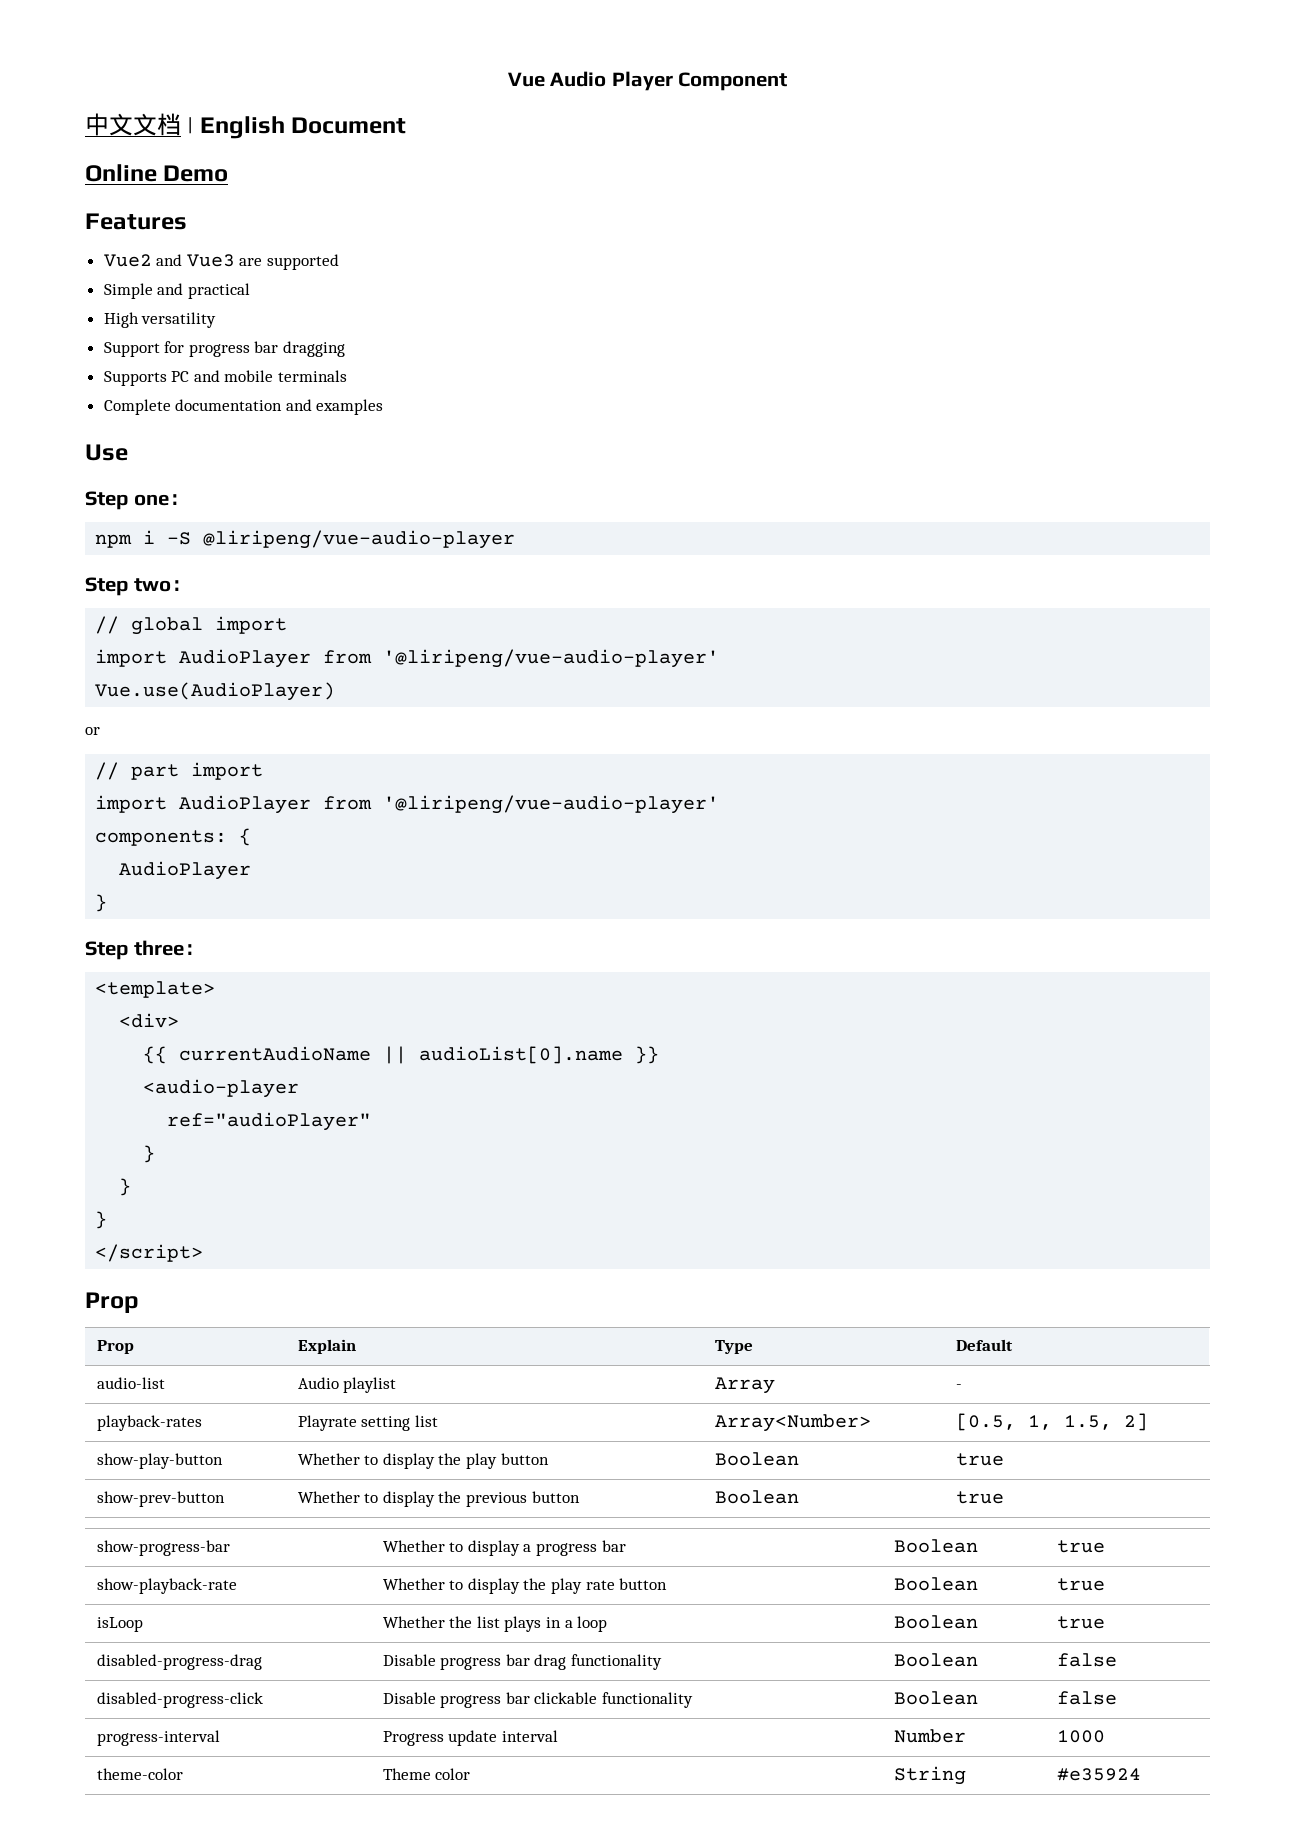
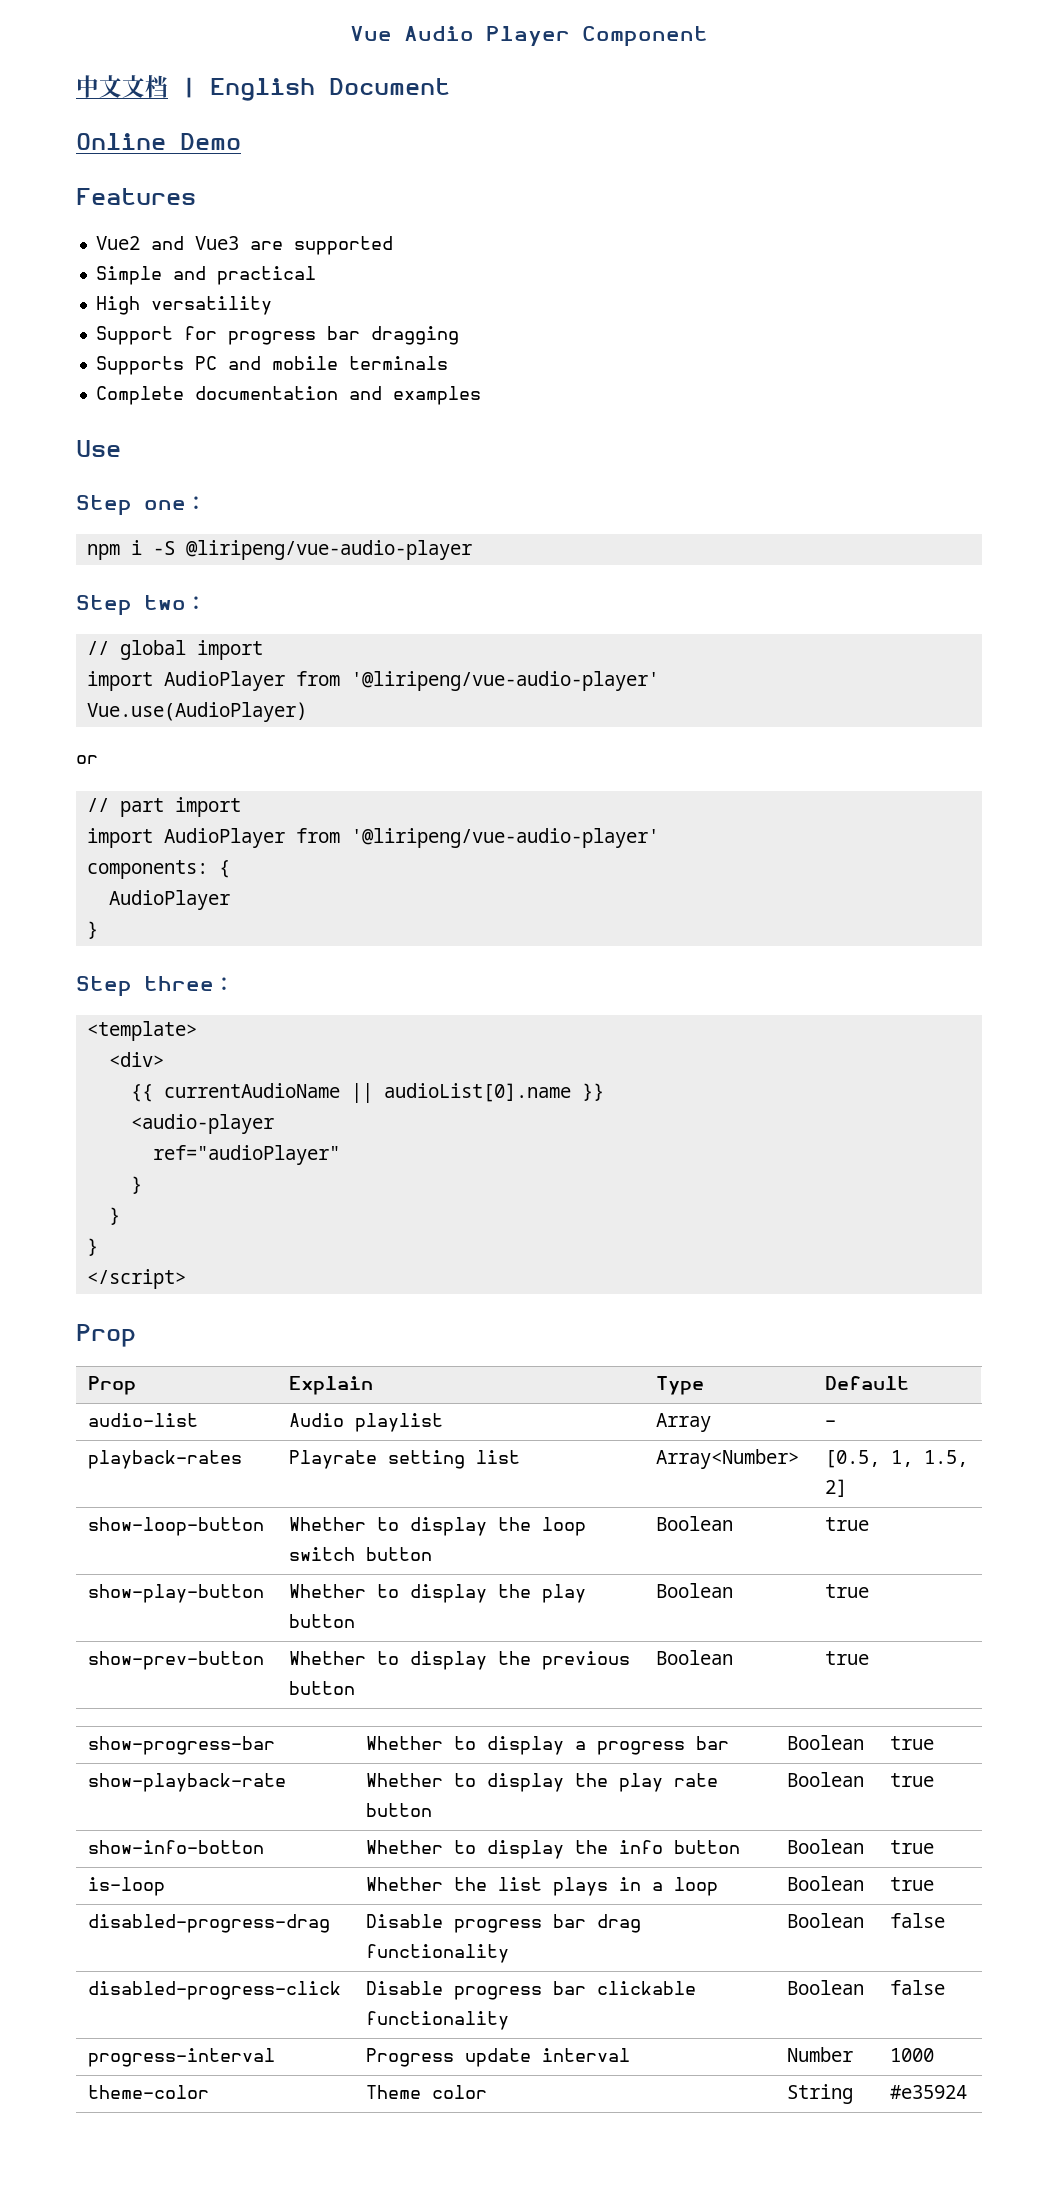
(1148, 1422) none -> [88,1517,265,1536] [289,1517,587,1536] [289,1547,433,1561] [656,1516,734,1531] [825,1517,870,1531] // show-loop-button | Whether to display the loop switch button | Boolean | true
[96,1617,143,1632] isLoop -> [88,1840,265,1854] [366,1840,741,1859] [787,1839,865,1854] [890,1840,935,1854] [88,1877,166,1896] show-info-botton | Whether to display the info button | Boolean | true // is-loop

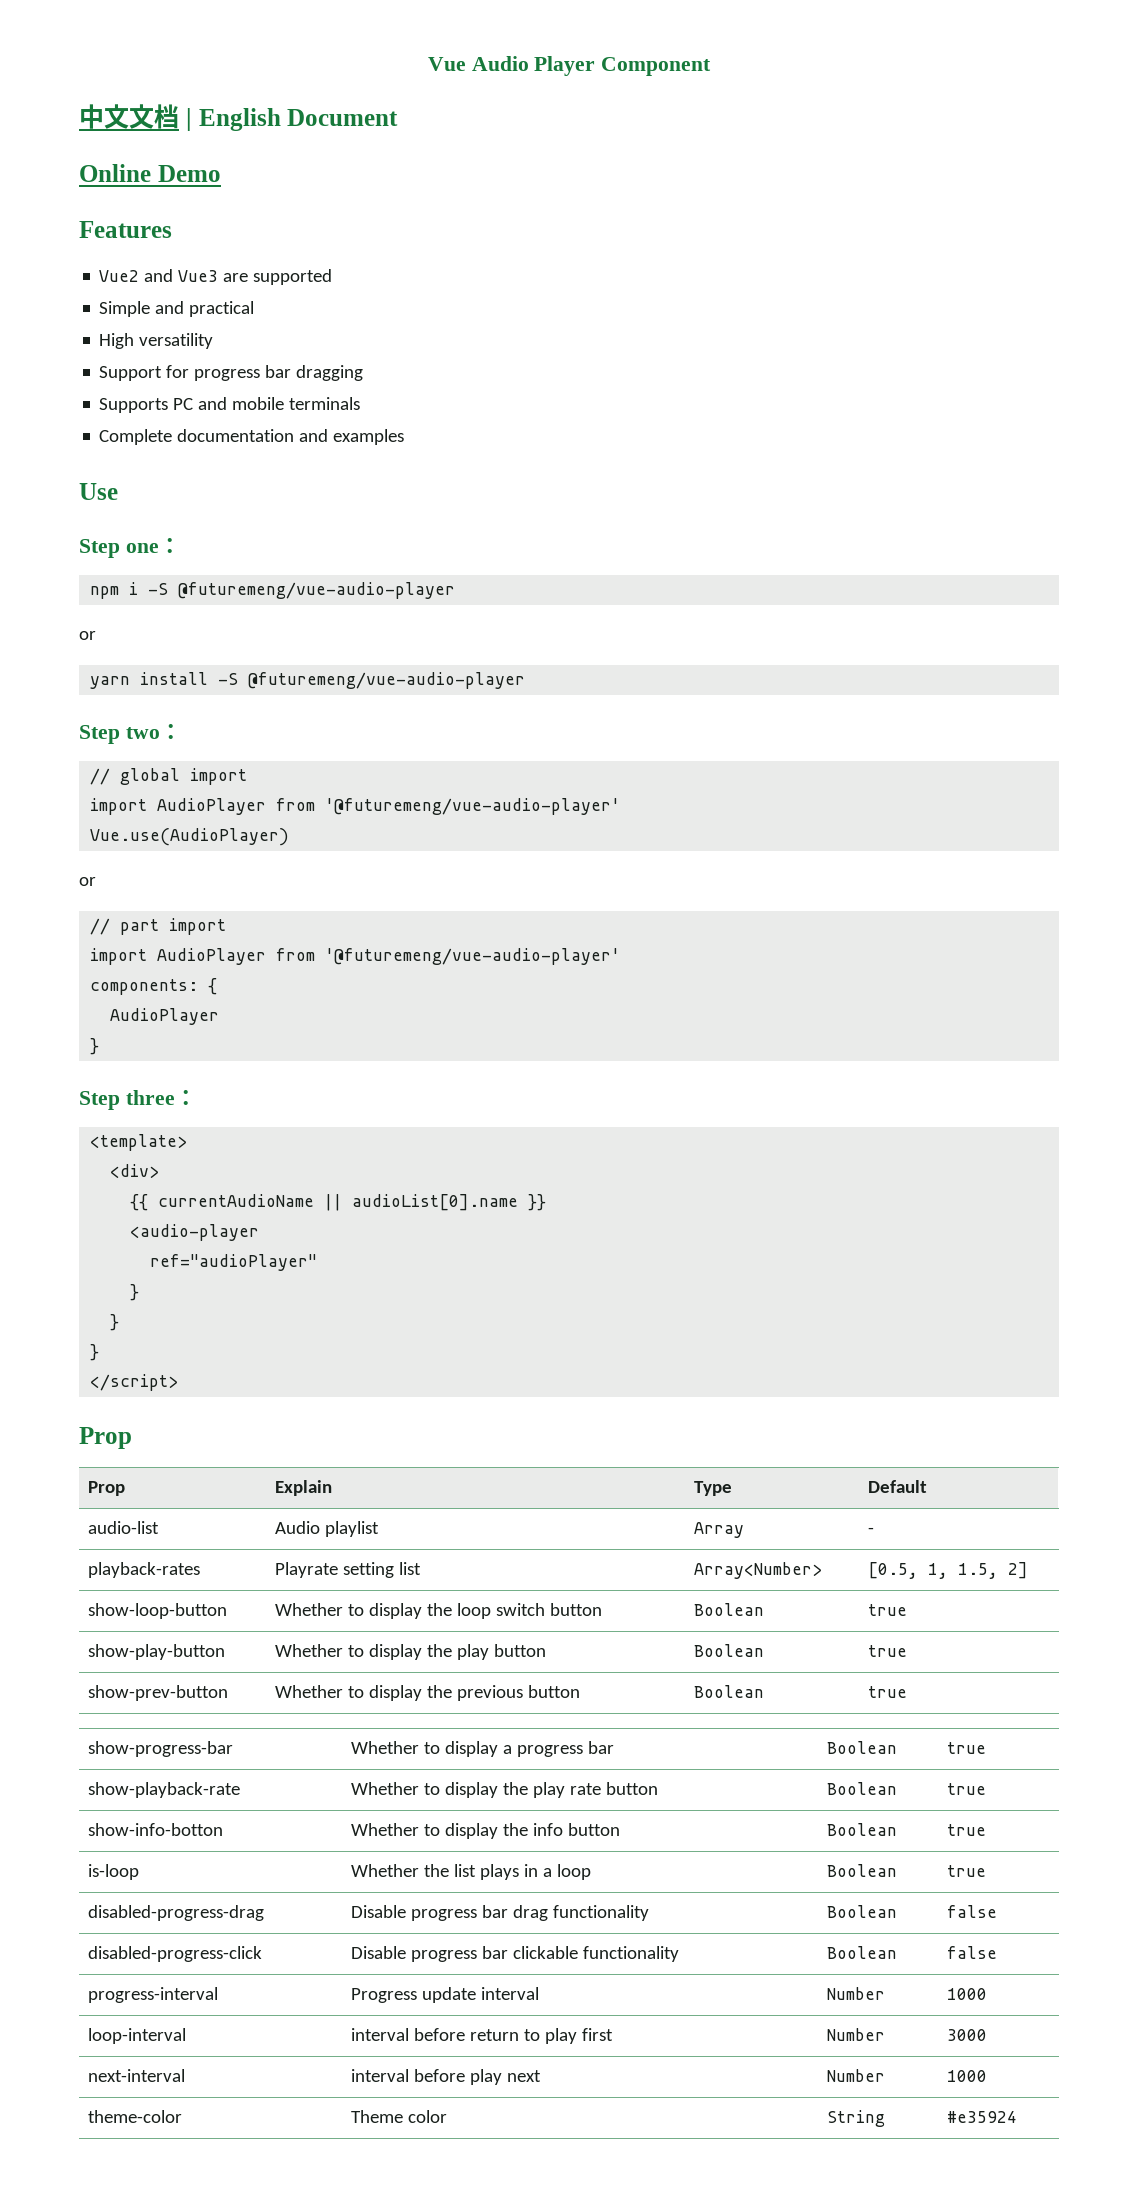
[185,540,472,560] @liripeng/vue-audio-player -> [178,582,456,599] [79,631,96,640] [90,672,526,689] @futuremeng/vue-audio-player // or // yarn install -S @futuremeng/vue-audio-player
[350,671,659,691] '@liripeng/vue-audio-player' -> [325,798,621,815] '@futuremeng/vue-audio-player'
[350,828,659,848] '@liripeng/vue-audio-player' -> [325,948,621,965] '@futuremeng/vue-audio-player'
(935, 2055) none -> [87,2028,186,2044] [350,2028,613,2044] [826,2028,885,2041] [946,2029,987,2041] [87,2069,185,2082] [350,2069,541,2085] [826,2069,885,2082] [946,2070,987,2082] // loop-interval | interval before return to play first | Number | 3000 // next-interval | interval before play next | Number | 1000

